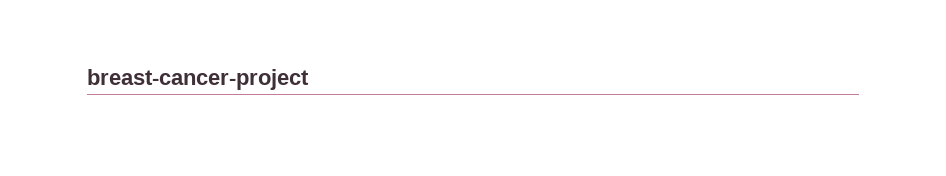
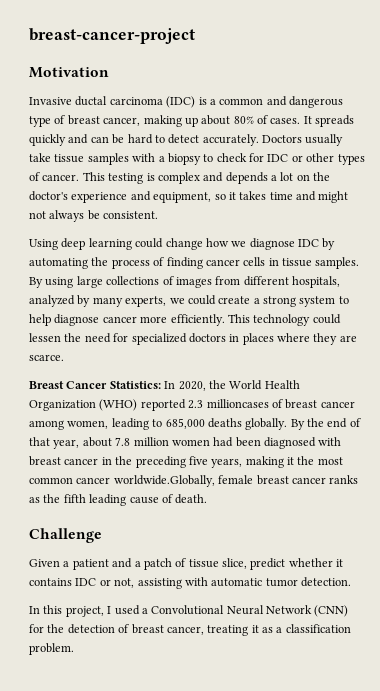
(309, 79) none -> [29,67,109,78] [29,96,343,108] [29,115,355,127] [29,134,344,146] [29,153,365,165] [29,172,331,184] [29,191,349,203] [29,210,159,222] [29,238,336,250] [29,257,360,269] [29,276,340,288] [29,295,349,307] [29,314,341,326] [29,333,357,345] [29,354,64,361] [29,380,300,391] [29,399,355,411] [29,418,361,430] [29,437,342,449] [29,456,343,468] [29,475,359,487] [29,494,208,506] [29,528,102,543] [29,558,344,570] [29,577,351,589] [29,605,349,617] [29,624,351,636] [29,643,74,655] // Motivation // Invasive ductal carcinoma (IDC) is a common and dangerous type of breast cancer, making up about 80% of cases. It spreads quickly and can be hard to detect accurately. Doctors usually take tissue samples with a biopsy to check for IDC or other types of cancer. This testing is complex and depends a lot on the doctor's experience and equipment, so it takes time and might not always be consistent. // Using deep learning could change how we diagnose IDC by automating the process of finding cancer cells in tissue samples. By using large collections of images from different hospitals, analyzed by many experts, we could create a strong system to help diagnose cancer more efficiently. This technology could lessen the need for specialized doctors in places where they are scarce. // Breast Cancer Statistics: In 2020, the World Health Organization (WHO) reported 2.3 millioncases of breast cancer among women, leading to 685,000 deaths globally. By the end of that year, about 7.8 million women had been diagnosed with breast cancer in the preceding five years, making it the most common cancer worldwide.Globally, female breast cancer ranks as the fifth leading cause of death. // Challenge // Given a patient and a patch of tissue slice, predict whether it contains IDC or not, assisting with automatic tumor detection. // In this project, I used a Convolutional Neural Network (CNN) for the detection of breast cancer, treating it as a classification problem.

